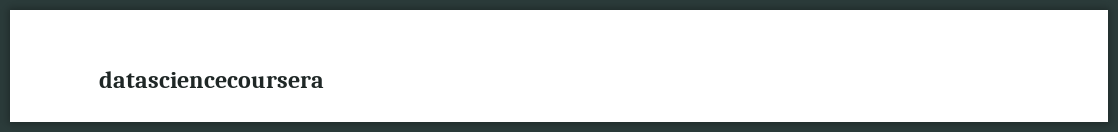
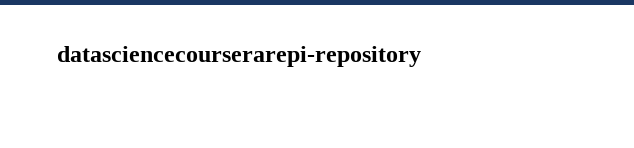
[99,71,324,88] datasciencecoursera -> [57,46,421,67] datasciencecourserarepi-repository

